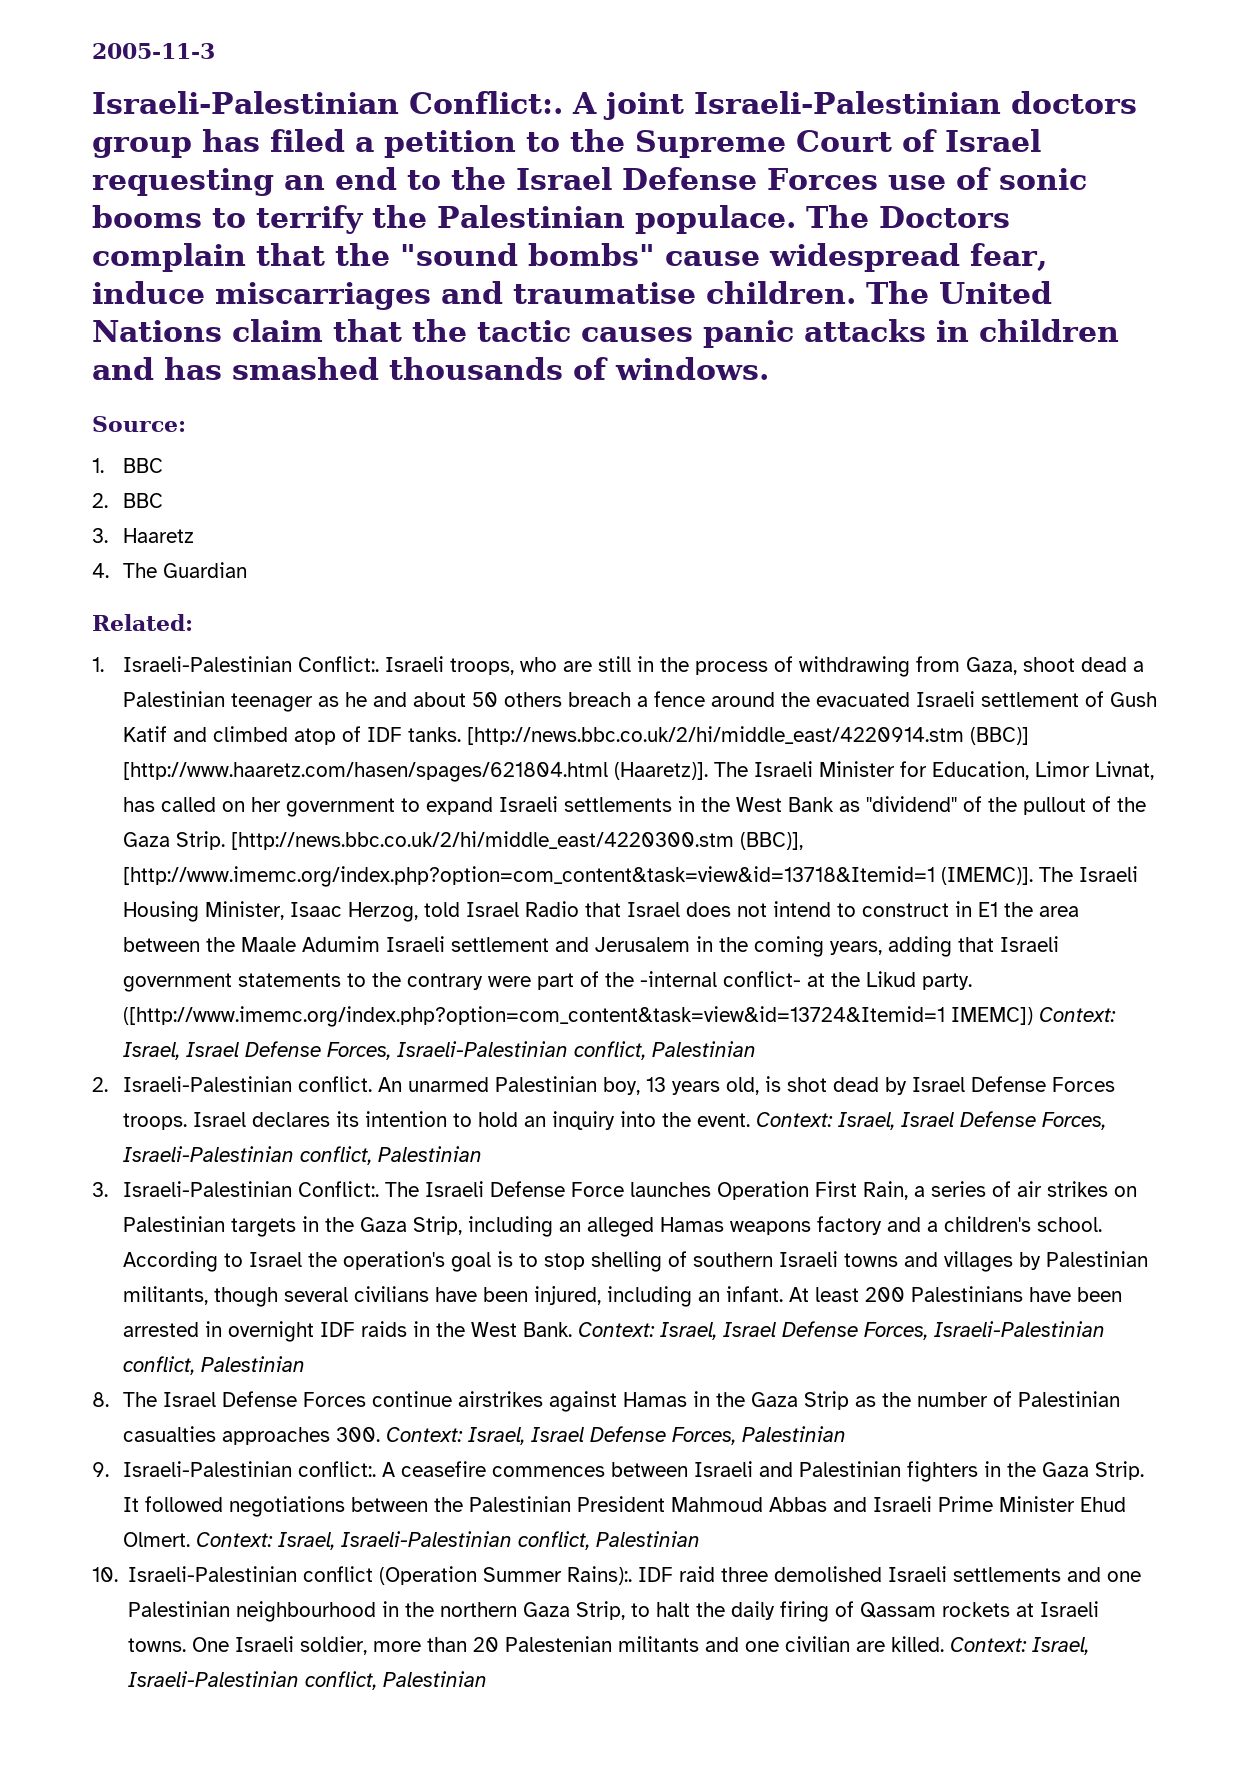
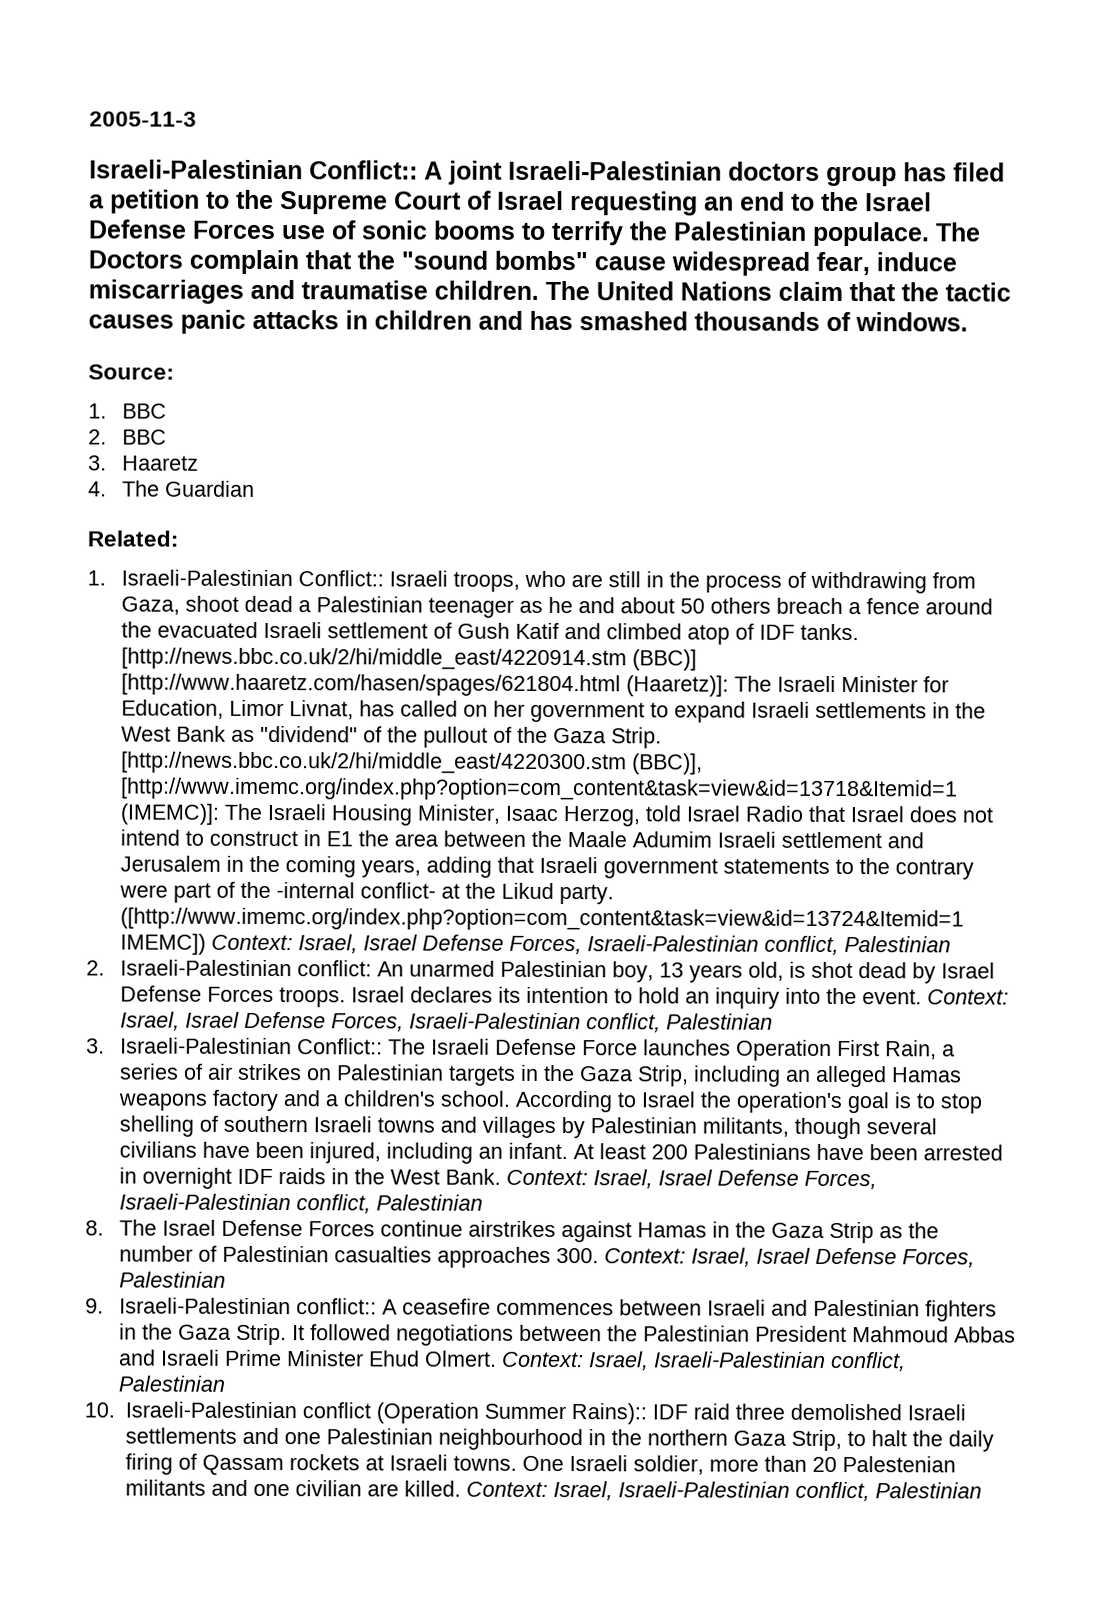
[408,91,563,114] Conflict:. -> [309,160,418,180] Conflict::
[297,656,379,672] Conflict:. -> [297,570,384,587] Conflict::
[613,762,708,780] (Haaretz)]. -> [625,675,729,697] (Haaretz)]:
[940,867,1033,885] (IMEMC)]. -> [119,803,219,825] (IMEMC)]:
[297,1076,372,1092] conflict. -> [296,960,372,977] conflict:
[297,1181,379,1197] Conflict:. -> [296,1038,383,1055] Conflict::
[297,1461,376,1477] conflict:. -> [295,1298,377,1315] conflict::
[567,1566,633,1585] Rains):. -> [570,1403,647,1425] Rains)::

